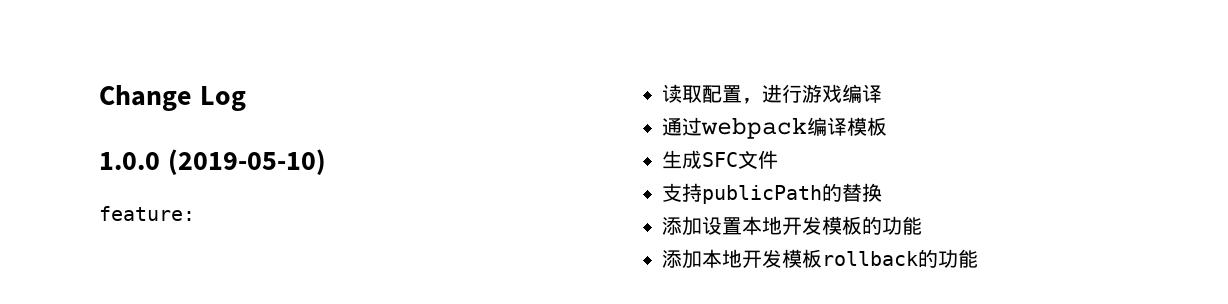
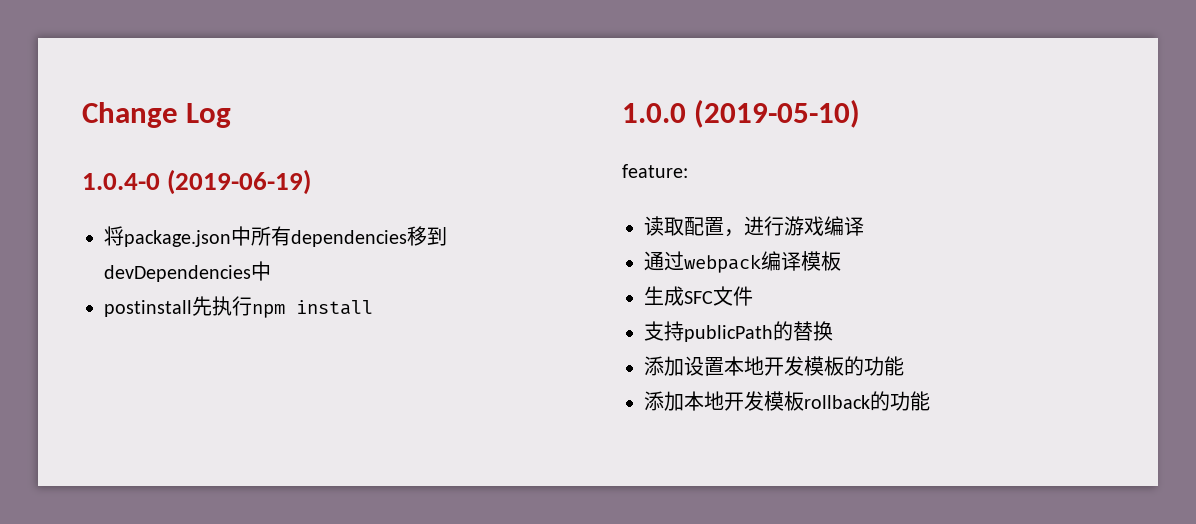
(246, 98) none -> [82,169,312,195] [104,226,447,247] [104,261,271,282] [104,296,373,318] // 1.0.4-0 (2019-06-19) // 将package.json中所有dependencies移到devDependencies中 // postinstall先执行npm install

